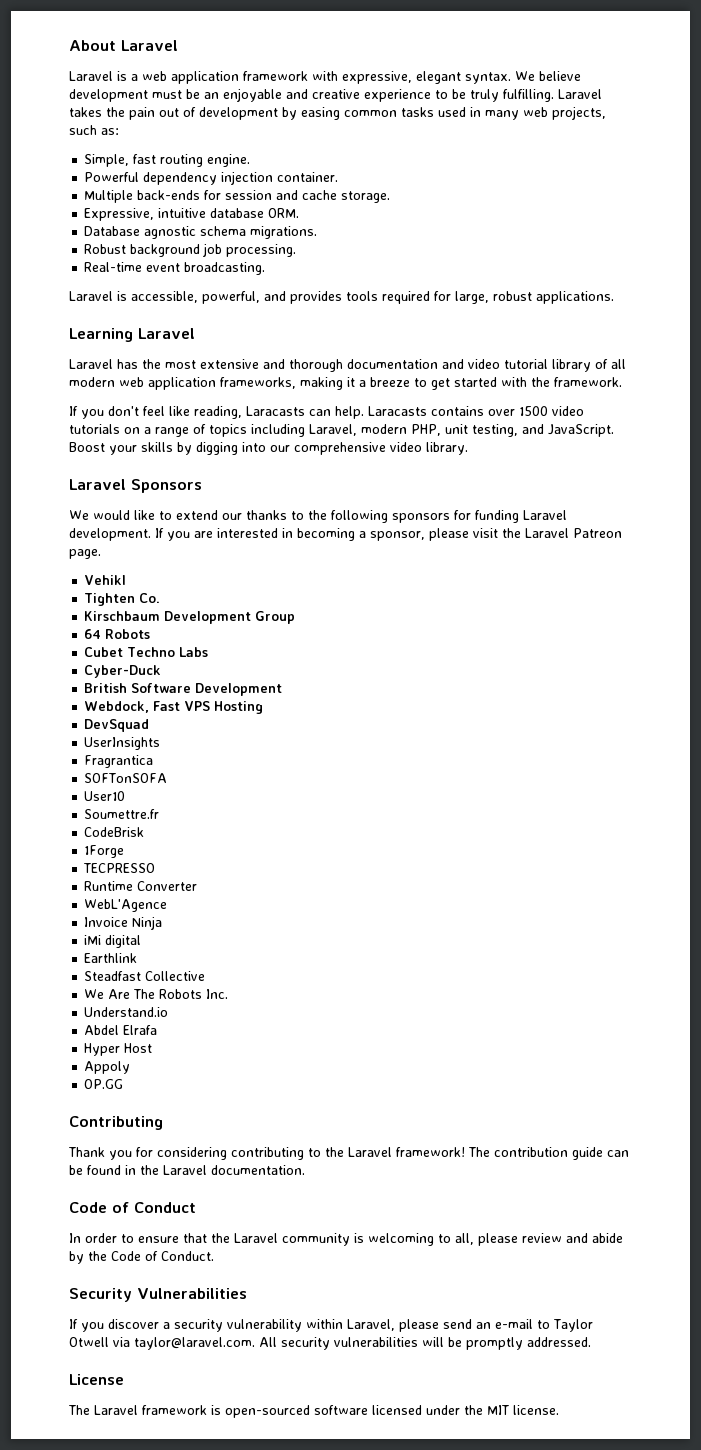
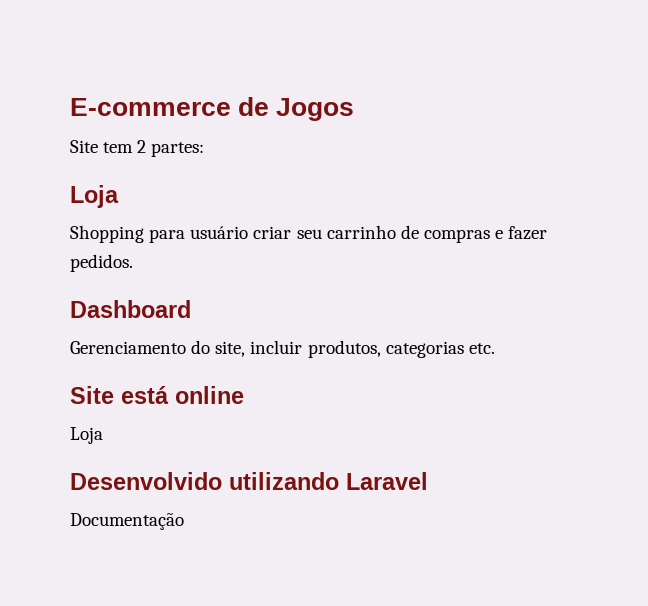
[69,40,178,51] [69,71,581,84] [69,88,602,102] [69,106,606,120] [69,125,119,135] [84,154,251,167] [84,171,339,185] [84,190,391,203] [84,208,300,221] [84,226,318,239] [84,243,297,257] [84,262,266,275] [69,291,614,304] [69,328,195,342] [69,359,626,372] [69,377,622,390] [69,406,584,419] [69,424,614,437] [69,442,468,455] [69,479,202,493] [69,510,567,523] [69,528,622,541] [69,549,101,559] [84,575,127,585] [84,593,161,606] [84,611,296,624] [84,629,151,639] [84,647,209,657] [84,665,162,678] [84,683,283,696] [84,701,264,714] [84,719,150,732] [84,737,161,750] [84,755,154,768] [84,773,168,783] [84,791,126,801] [84,809,160,819] [84,827,145,837] [84,845,125,858] [83,863,156,873] [84,881,198,891] [84,899,168,912] [84,916,163,930] [84,935,142,948] [84,953,138,963] [84,971,206,981] [84,989,229,999] [84,1007,169,1017] [84,1025,158,1035] [84,1043,153,1056] [84,1061,131,1074] [84,1079,124,1089] [69,1116,163,1130] [68,1147,629,1160] [69,1165,305,1175] [69,1202,196,1213] [69,1233,623,1246] [69,1251,214,1264] [69,1288,247,1302] [69,1319,593,1332] [69,1337,591,1350] [69,1374,124,1385] [68,1405,559,1418] About Laravel // Laravel is a web application framework with expressive, elegant syntax. We believe development must be an enjoyable and creative experience to be truly fulfilling. Laravel takes the pain out of development by easing common tasks used in many web projects, such as: // Simple, fast routing engine. // Powerful dependency injection container. // Multiple back-ends for session and cache storage. // Expressive, intuitive database ORM. // Database agnostic schema migrations. // Robust background job processing. // Real-time event broadcasting. // Laravel is accessible, powerful, and provides tools required for large, robust applications. // Learning Laravel // Laravel has the most extensive and thorough documentation and video tutorial library of all modern web application frameworks, making it a breeze to get started with the framework. // If you don't feel like reading, Laracasts can help. Laracasts contains over 1500 video tutorials on a range of topics including Laravel, modern PHP, unit testing, and JavaScript. Boost your skills by digging into our comprehensive video library. // Laravel Sponsors // We would like to extend our thanks to the following sponsors for funding Laravel development. If you are interested in becoming a sponsor, please visit the Laravel Patreon page. // Vehikl // Tighten Co. // Kirschbaum Development Group // 64 Robots // Cubet Techno Labs // Cyber-Duck // British Software Development // Webdock, Fast VPS Hosting // DevSquad // UserInsights // Fragrantica // SOFTonSOFA // User10 // Soumettre.fr // CodeBrisk // 1Forge // TECPRESSO // Runtime Converter // WebL'Agence // Invoice Ninja // iMi digital // Earthlink // Steadfast Collective // We Are The Robots Inc. // Understand.io // Abdel Elrafa // Hyper Host // Appoly // OP.GG // Contributing // Thank you for considering contributing to the Laravel framework! The contribution guide can be found in the Laravel documentation. // Code of Conduct // In order to ensure that the Laravel community is welcoming to all, please review and abide by the Code of Conduct. // Security Vulnerabilities // If you discover a security vulnerability within Laravel, please send an e-mail to Taylor Otwell via taylor@laravel.com. All security vulnerabilities will be promptly addressed. // License // The Laravel framework is open-sourced software licensed under the MIT license. -> [70,97,355,121] [70,140,205,157] [70,185,119,208] [70,225,548,243] [70,254,133,272] [70,300,191,318] [70,340,495,358] [70,386,244,404] [70,427,103,444] [70,472,428,490] [70,513,184,530] E-commerce de Jogos // Site tem 2 partes: // Loja // Shopping para usuário criar seu carrinho de compras e fazer pedidos. // Dashboard // Gerenciamento do site, incluir produtos, categorias etc. // Site está online // Loja // Desenvolvido utilizando Laravel // Documentação

